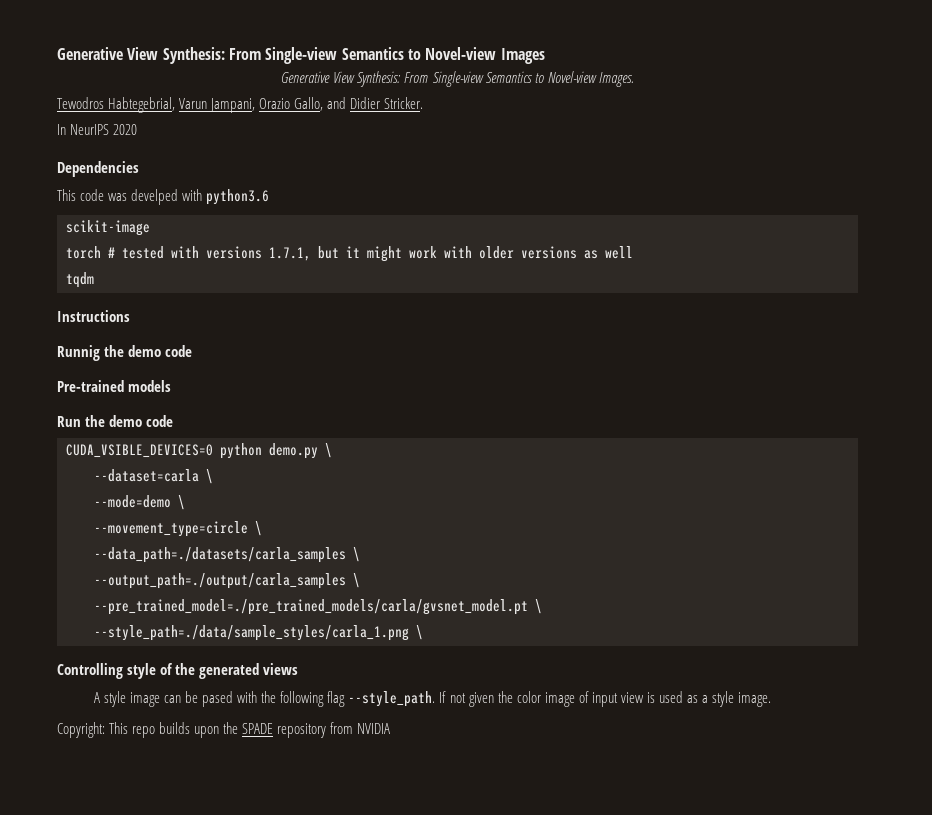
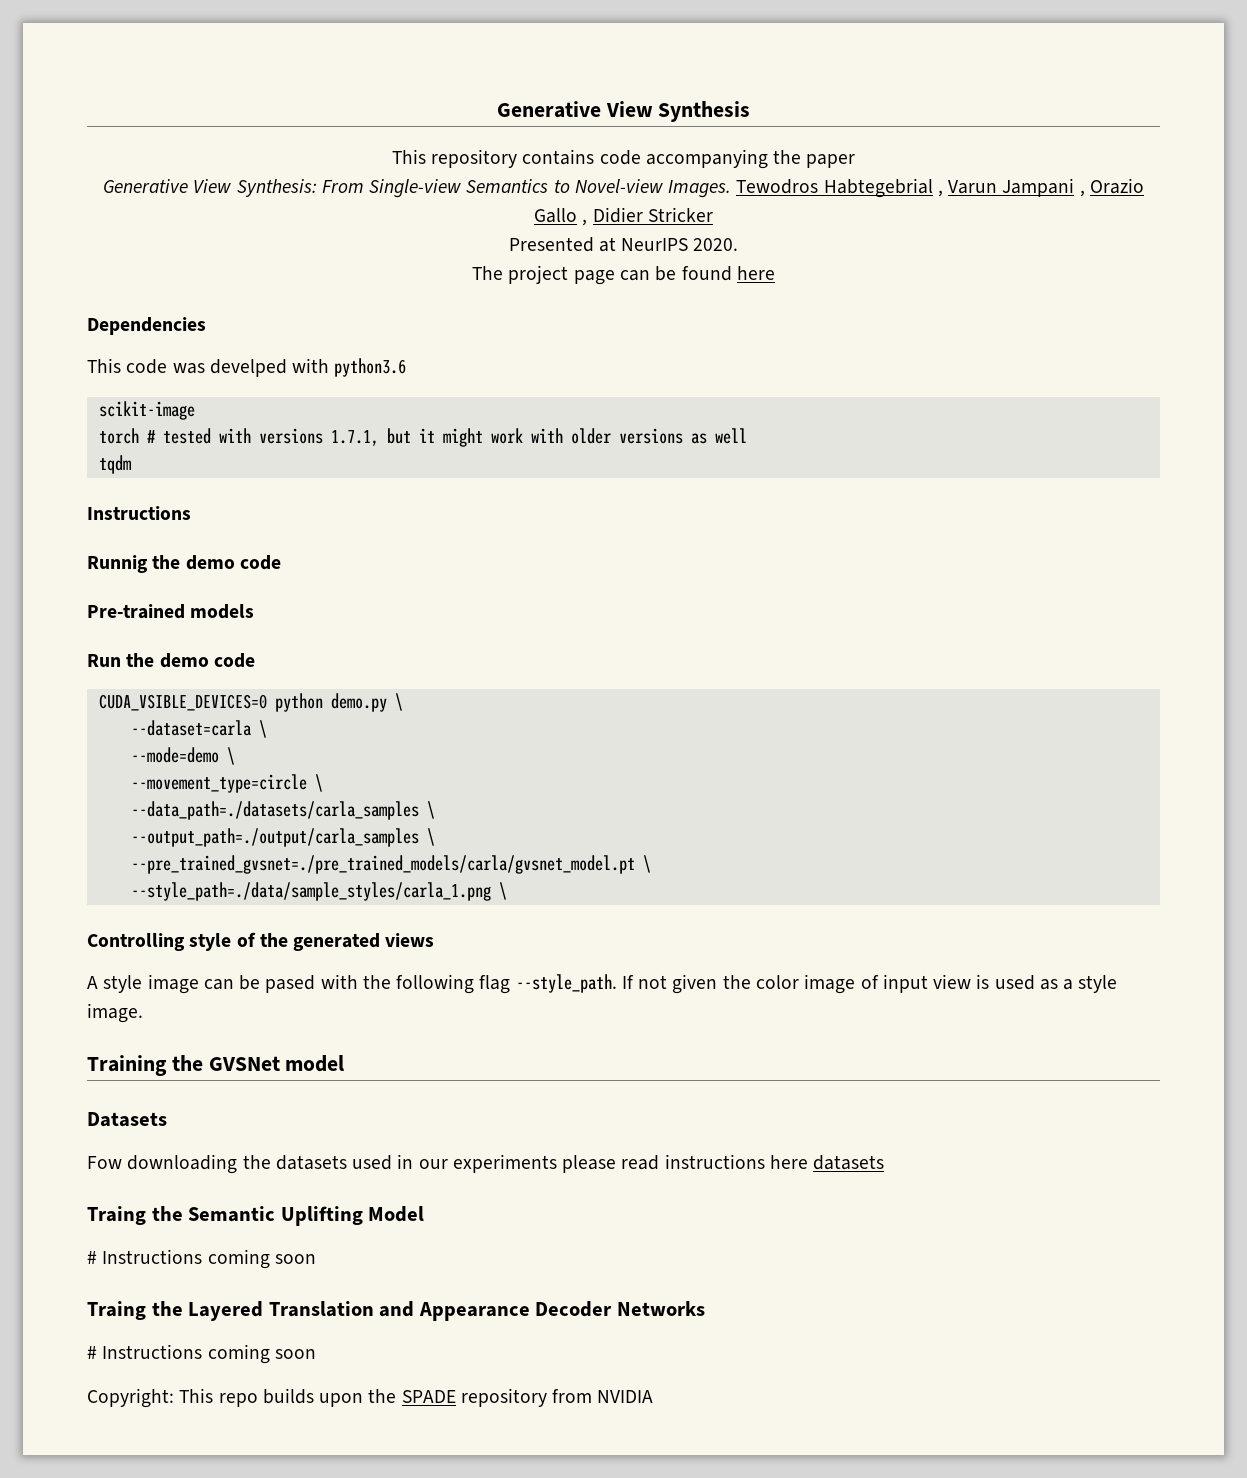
[57,47,545,64] Generative View Synthesis: From Single-view Semantics to Novel-view Images -> [496,101,751,122] [391,149,856,169] Generative View Synthesis // This repository contains code accompanying the paper
[57,97,424,113] [57,124,138,135] // Tewodros Habtegebrial, Varun Jampani, Orazio Gallo, and Didier Stricker. // In NeurIPS 2020 -> [736,178,1144,198] [534,207,713,226] [508,237,739,252] [472,265,775,285] Tewodros Habtegebrial , Varun Jampani , Orazio Gallo , Didier Stricker // Presented at NeurIPS 2020. // The project page can be found here
[94,599,528,615] --pre_trained_model=./pre_trained_models/carla/gvsnet_model.pt -> [130,855,635,874] --pre_trained_gvsnet=./pre_trained_models/carla/gvsnet_model.pt
(772, 699) none -> [87,1055,345,1076] [87,1112,167,1127] [87,1154,885,1174] [87,1206,425,1226] [87,1249,316,1269] [87,1301,705,1321] [87,1344,316,1364] // Training the GVSNet model // Datasets // Fow downloading the datasets used in our experiments please read instructions here datasets // Traing the Semantic Uplifting Model // # Instructions coming soon // Traing the Layered Translation and Appearance Decoder Networks // # Instructions coming soon

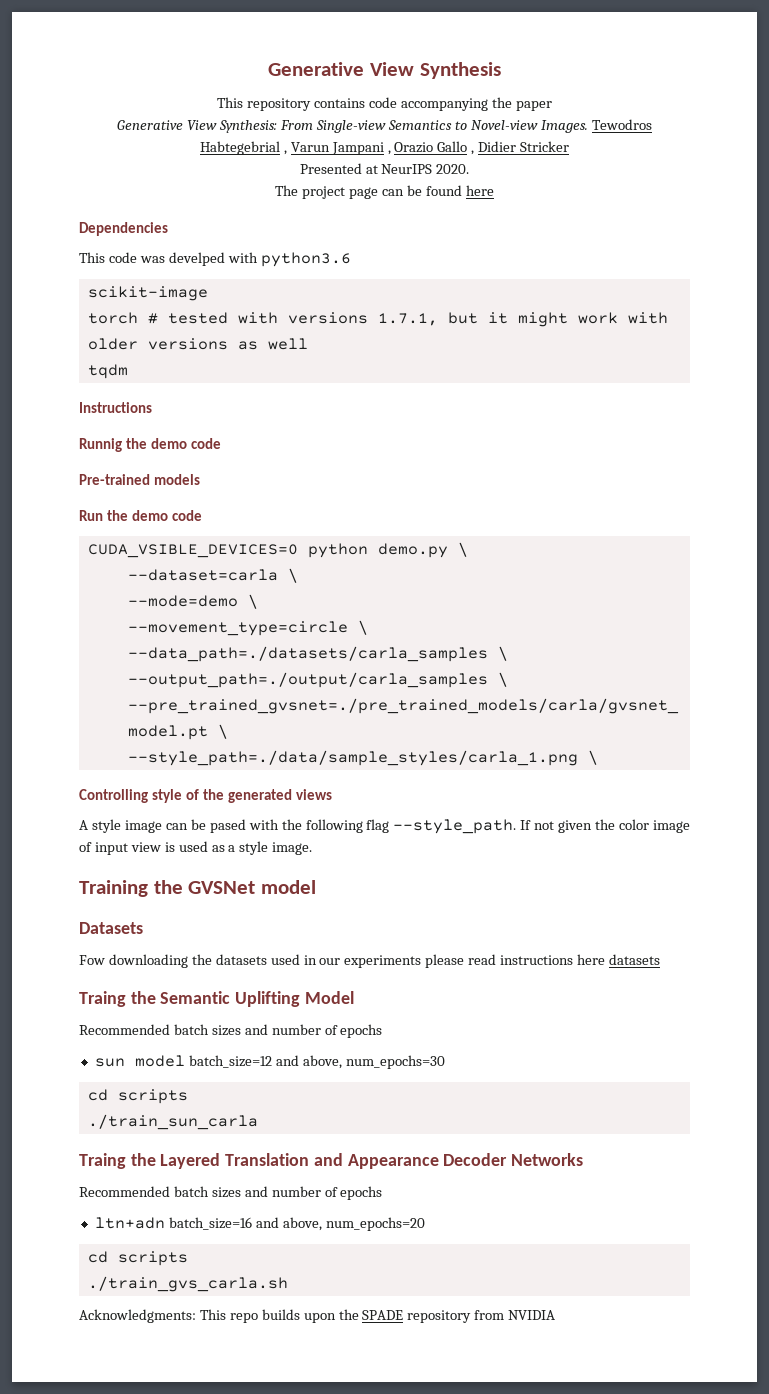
[87,1249,316,1269] # Instructions coming soon -> [79,1024,383,1038] [94,1055,445,1069] [87,1089,188,1104] [87,1114,258,1130] Recommended batch sizes and number of epochs // sun model batch_size=12 and above, num_epochs=30 // cd scripts // ./train_sun_carla
[87,1344,316,1364] [87,1388,174,1408] # Instructions coming soon // Copyright: -> [79,1186,383,1200] [94,1217,425,1231] [87,1251,188,1266] [87,1276,288,1292] [79,1309,196,1323] Recommended batch sizes and number of epochs // ltn+adn batch_size=16 and above, num_epochs=20 // cd scripts // ./train_gvs_carla.sh // Acknowledgments:

